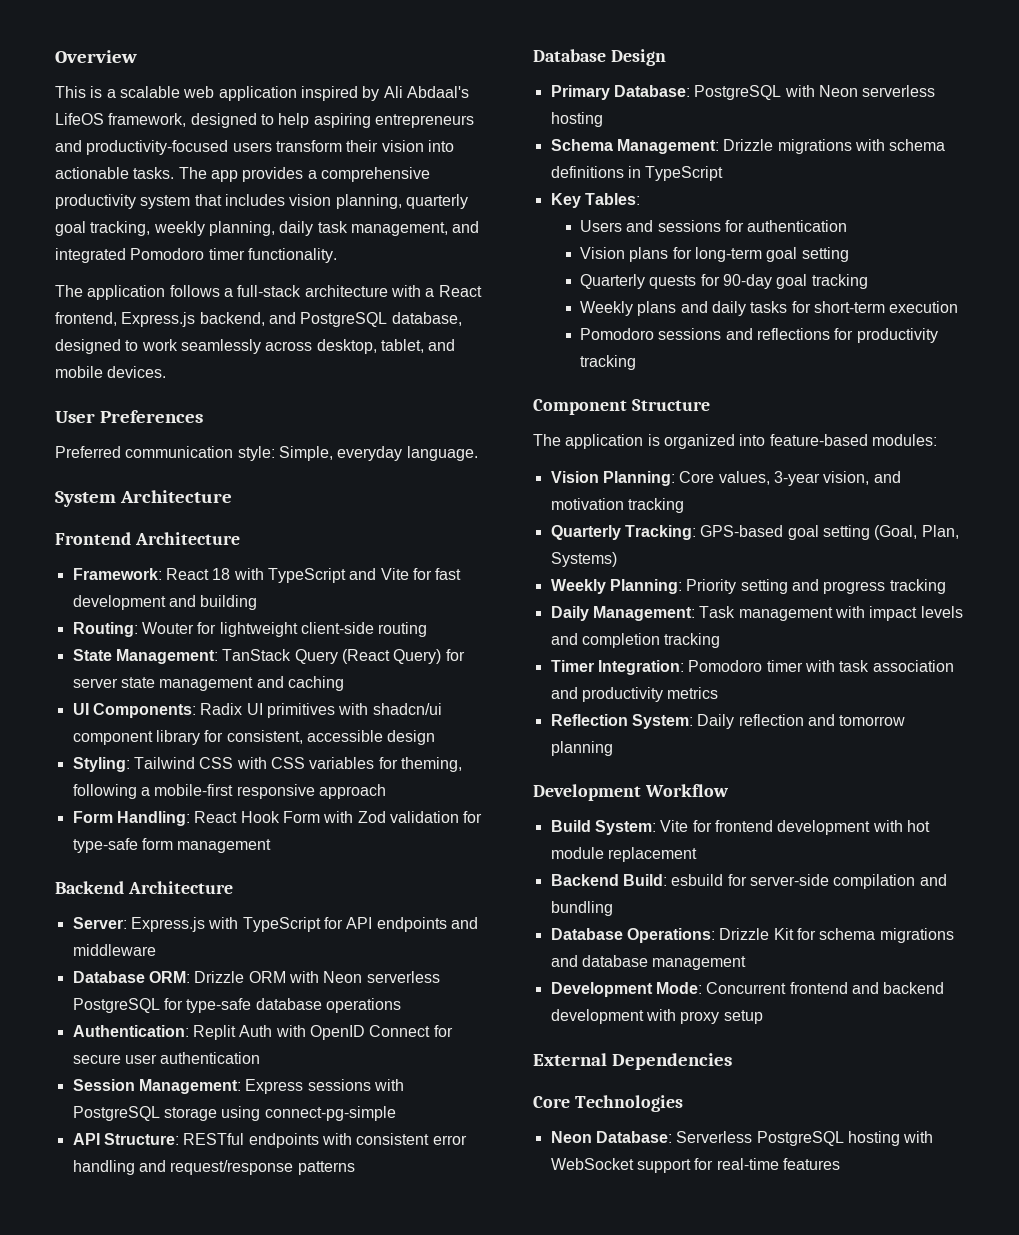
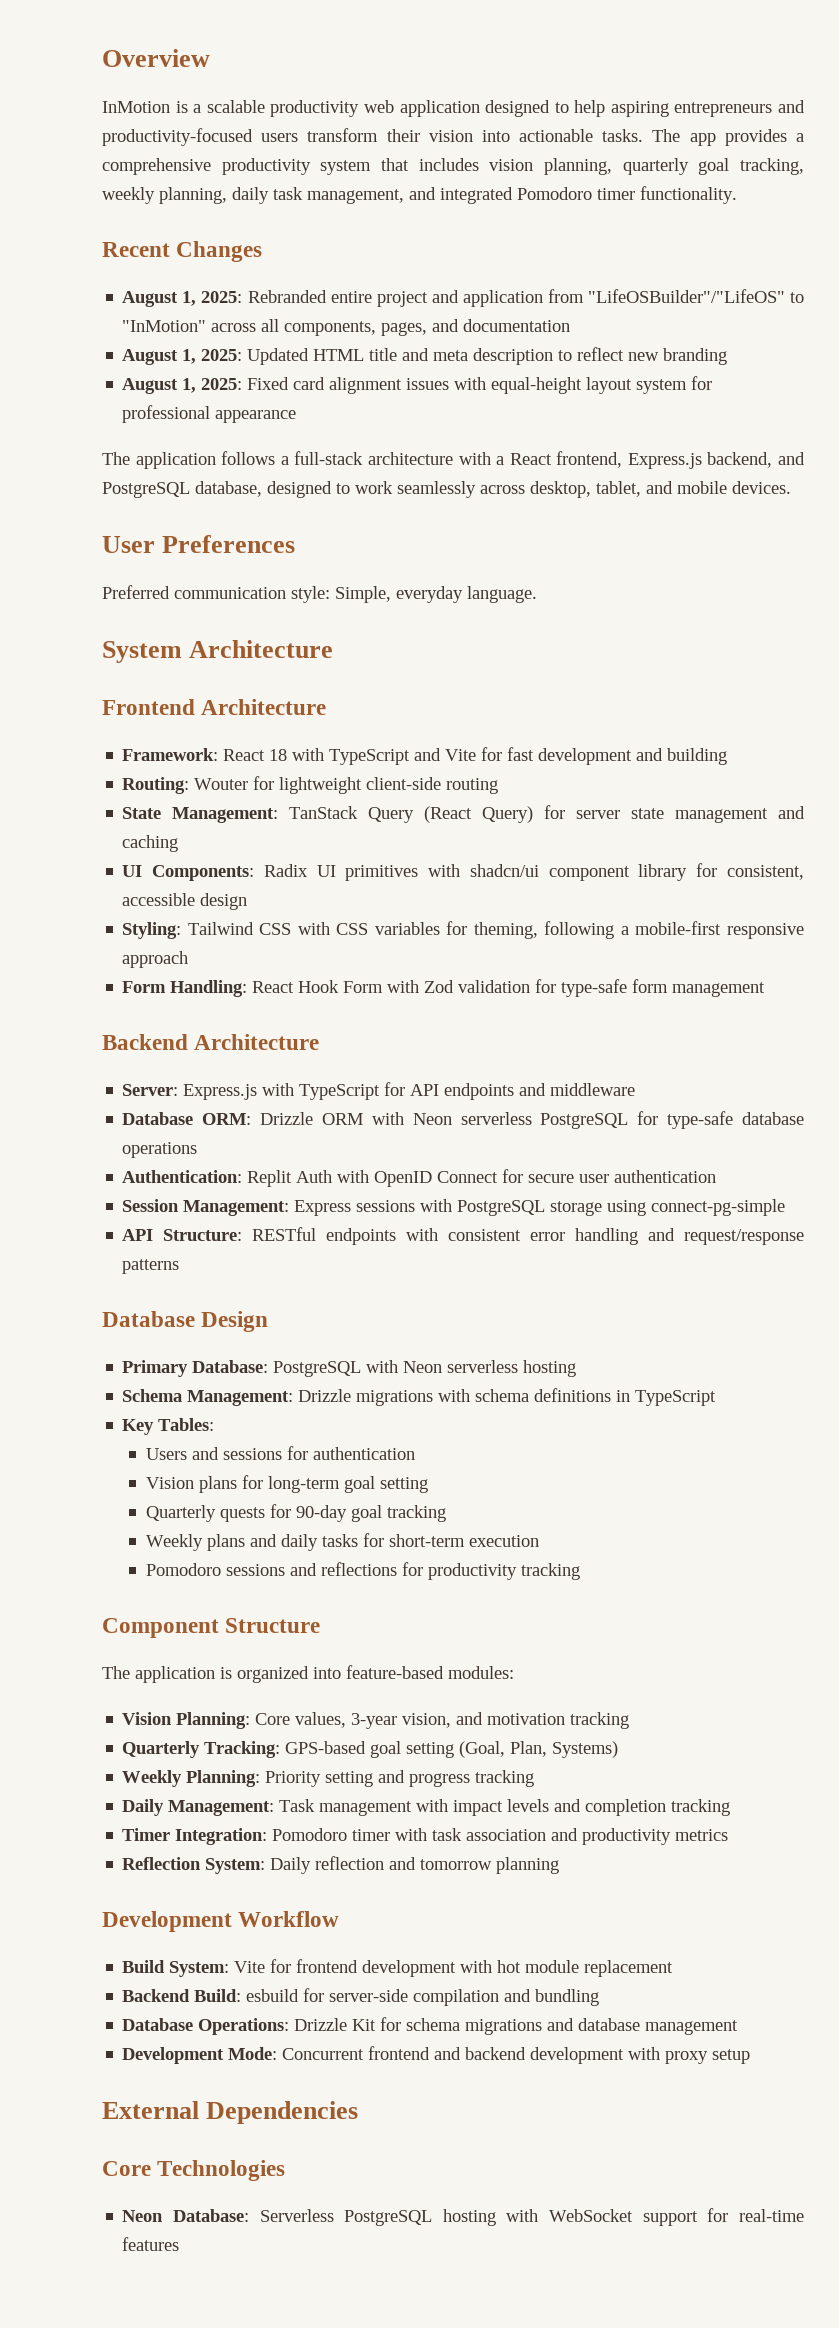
[55,86,86,98] This -> [102,101,170,113] InMotion
(180, 92) none -> [270,100,360,117] productivity
[300,86,469,101] [55,113,187,127] inspired by Ali Abdaal's LifeOS framework, -> (480, 108) none
(337, 255) none -> [102,241,263,262] [122,289,804,307] [122,319,571,336] [122,347,728,365] [122,376,713,394] [122,405,297,423] // Recent Changes // August 1, 2025: Rebranded entire project and application from "LifeOSBuilder"/"LifeOS" to "InMotion" across all components, pages, and documentation // August 1, 2025: Updated HTML title and meta description to reflect new branding // August 1, 2025: Fixed card alignment issues with equal-height layout system for professional appearance

